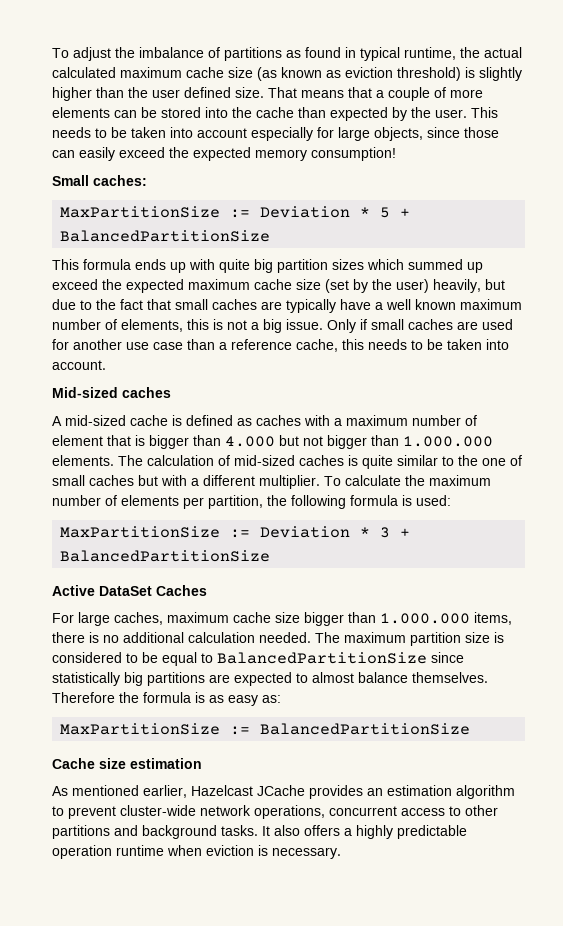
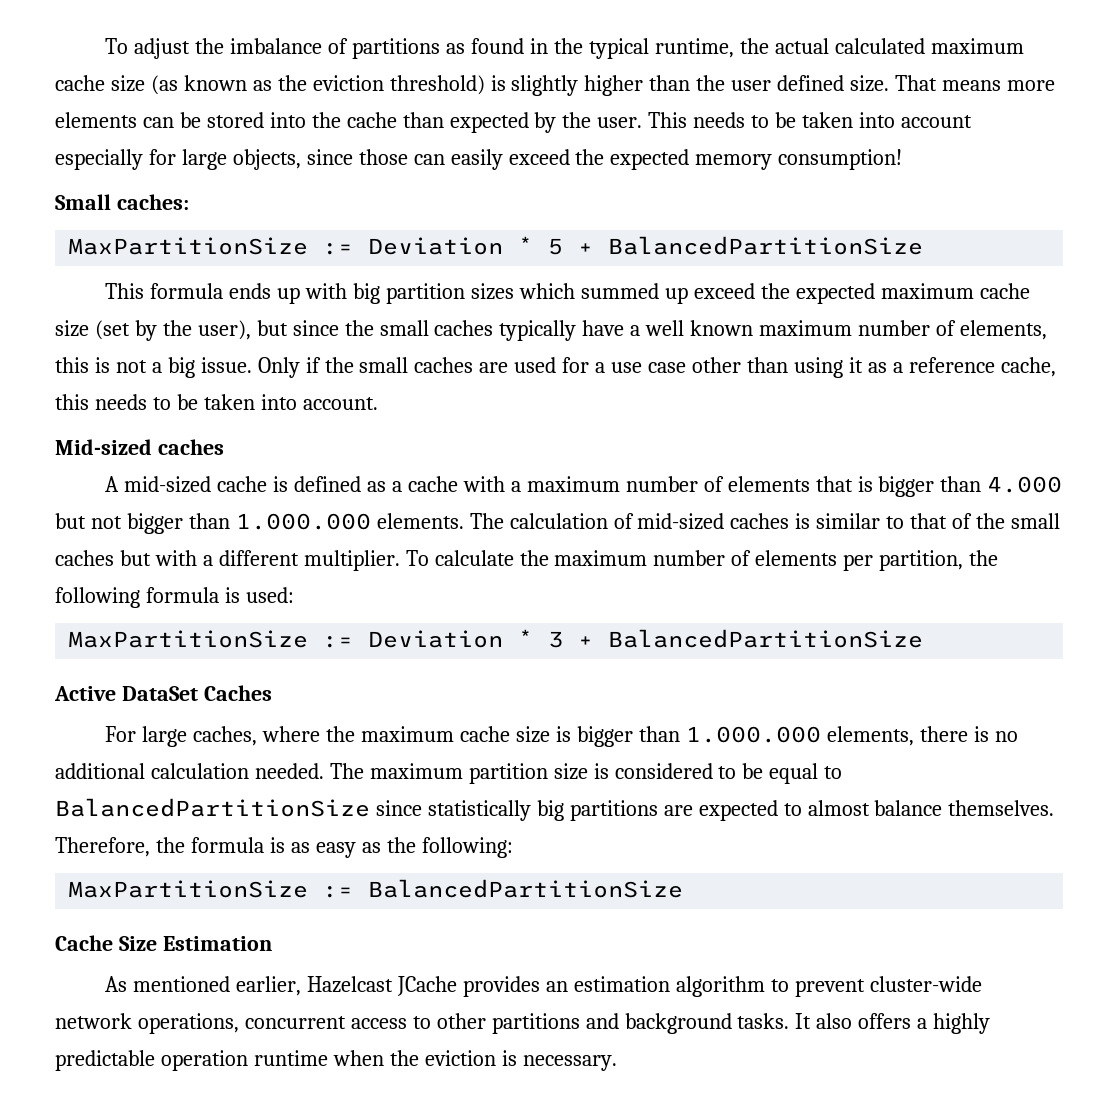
(356, 52) none -> [553,38,583,54] the
(341, 74) none -> [277,75,307,91] the
[348,87,446,101] that a couple of -> (1001, 85) none
[219,259,250,273] quite -> (348, 291) none
[396,279,505,293] [52,299,282,310] user) heavily, but due to the fact that small caches are -> [197,320,494,340] user), but since the small caches
(367, 324) none -> [324,357,354,373] the
[73,339,122,350] another -> [595,362,606,373] a
[187,339,215,350] than -> [691,357,887,378] other than using it as
[256,415,301,426] caches -> [392,476,459,492] a cache
[52,435,103,446] element -> [727,476,810,492] elements
[362,455,393,469] quite -> (811, 521) none
[458,455,522,466] the one of -> [910,513,1006,529] that of the
[167,612,512,626] maximum cache size bigger than 1.000.000 items, -> [262,726,914,747] where the maximum cache size is bigger than 1.000.000 elements,
[52,692,115,703] Therefore -> [55,837,150,857] Therefore,
[262,695,281,703] as: -> [361,837,513,858] as the following:
[99,758,202,769] size estimation -> [118,936,272,951] Size Estimation
(202, 850) none -> [389,1050,419,1066] the

